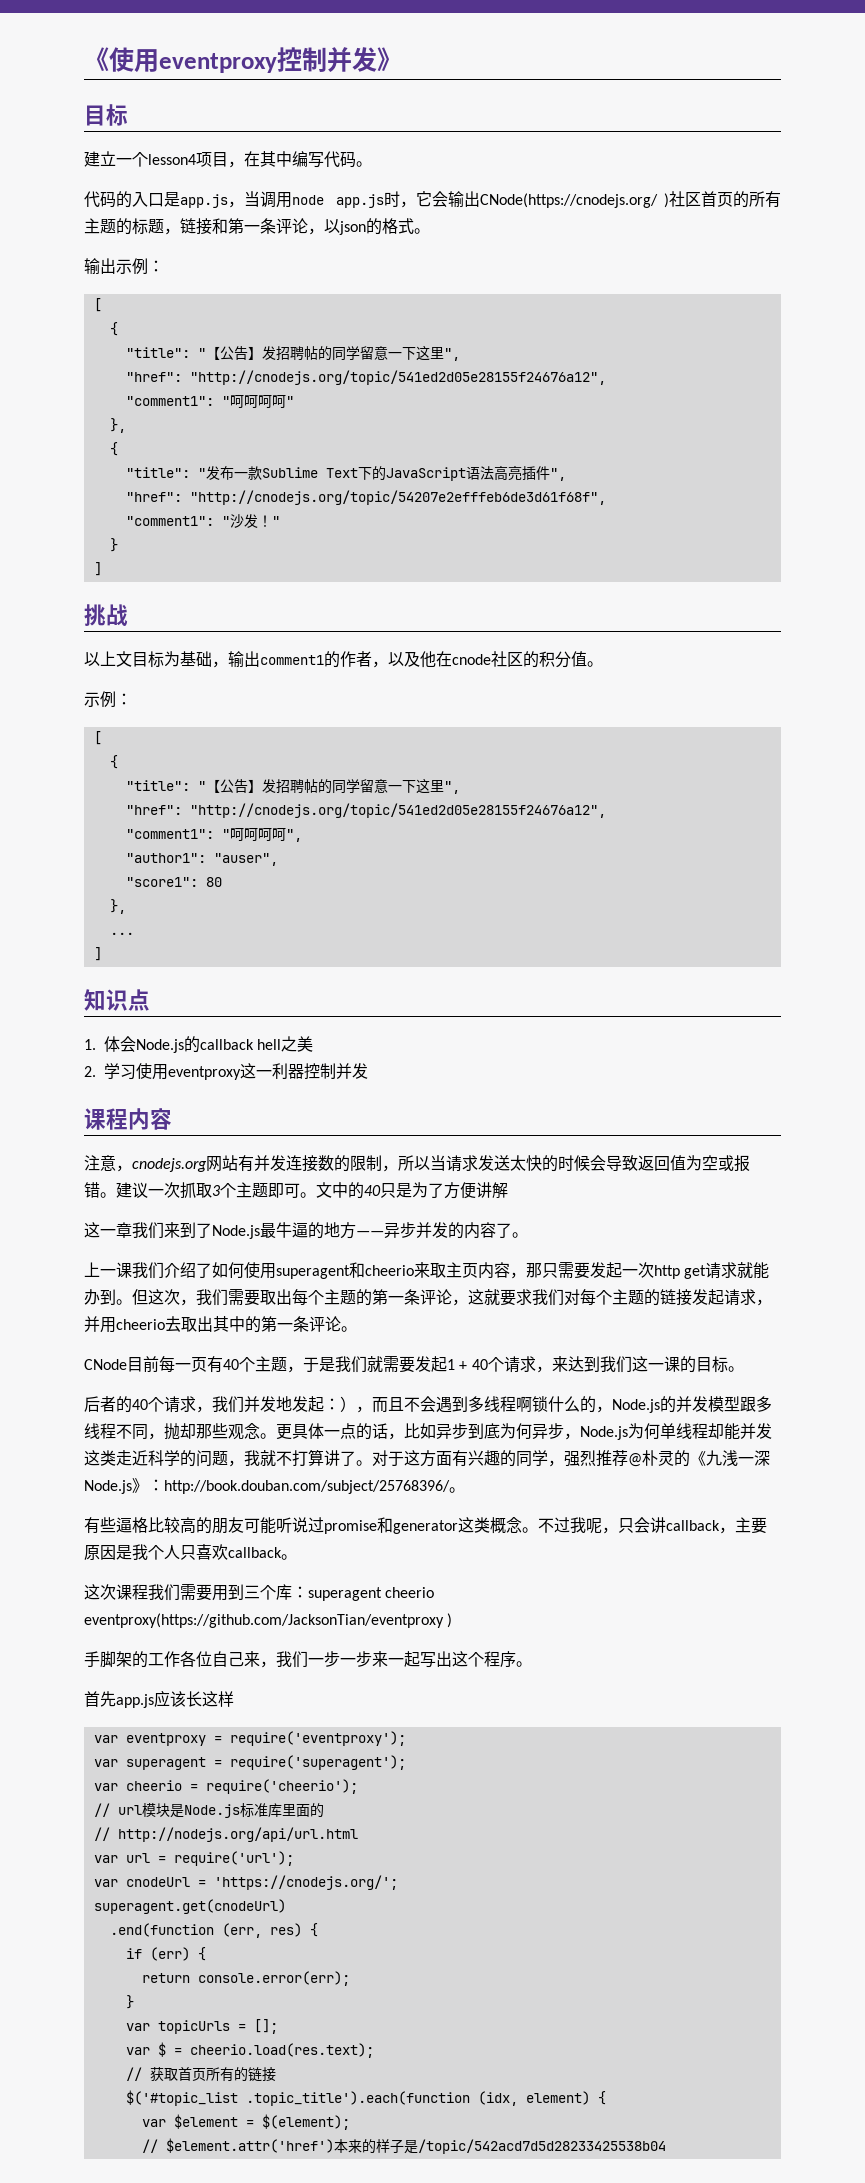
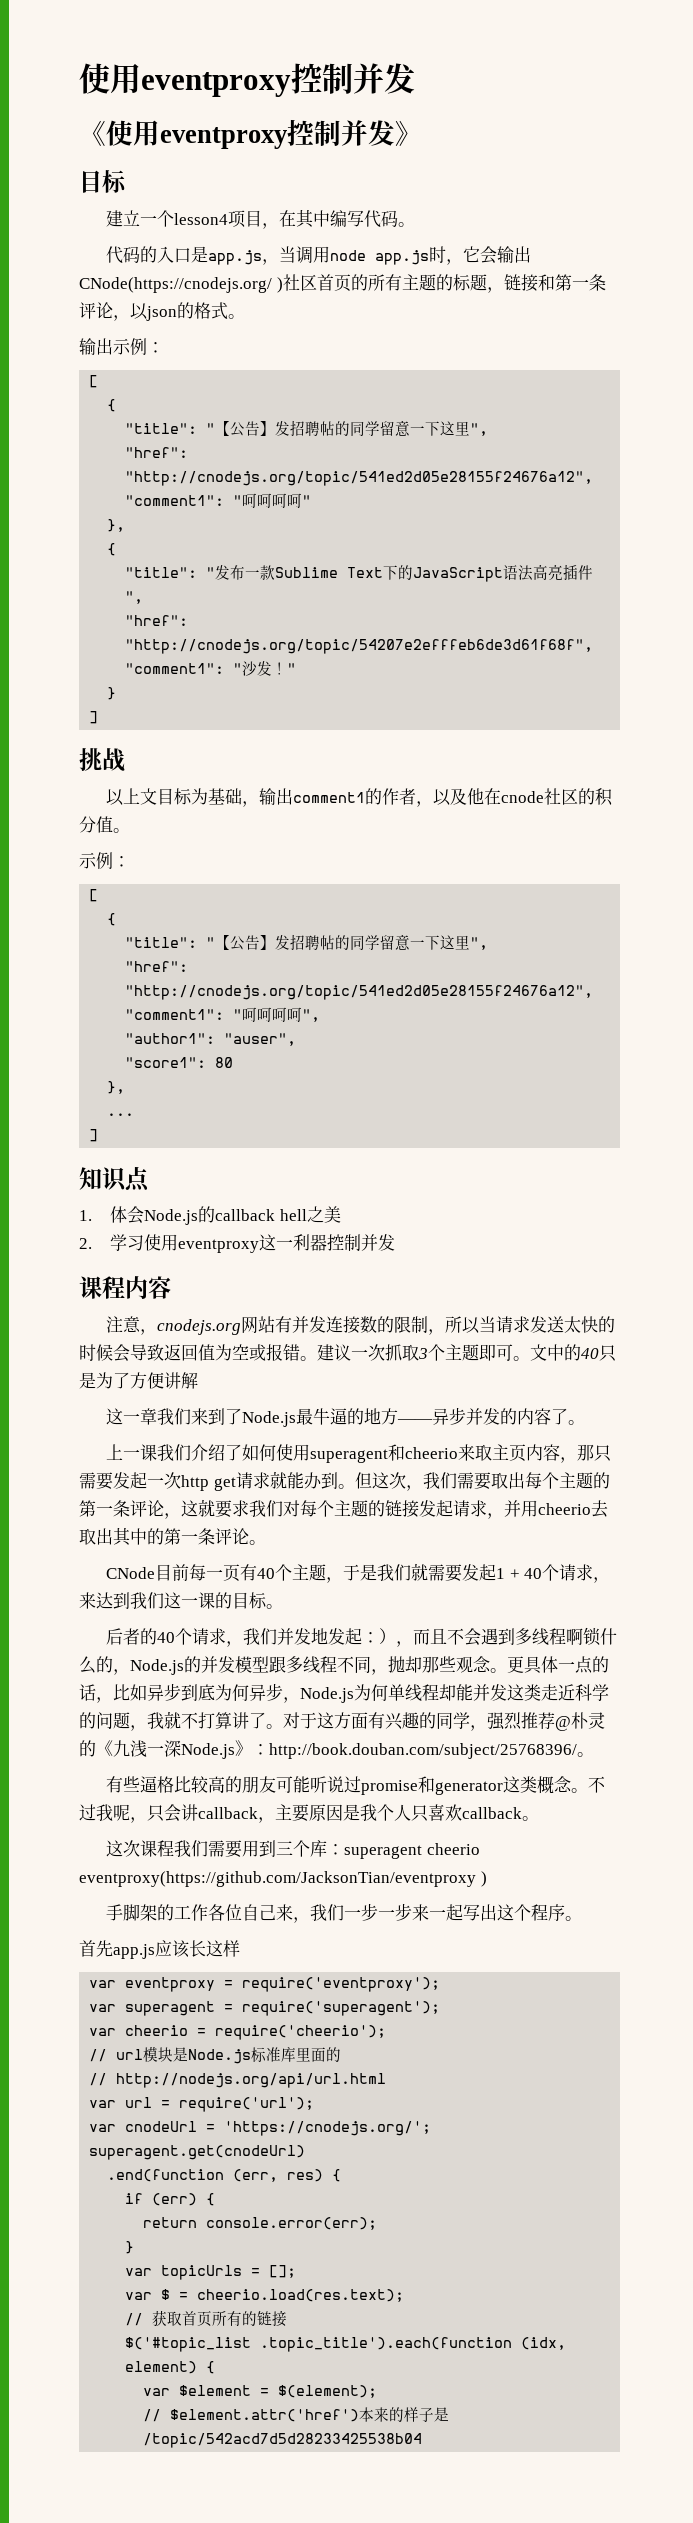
(84, 59) none -> [79,63,415,97] 使用eventproxy控制并发 //

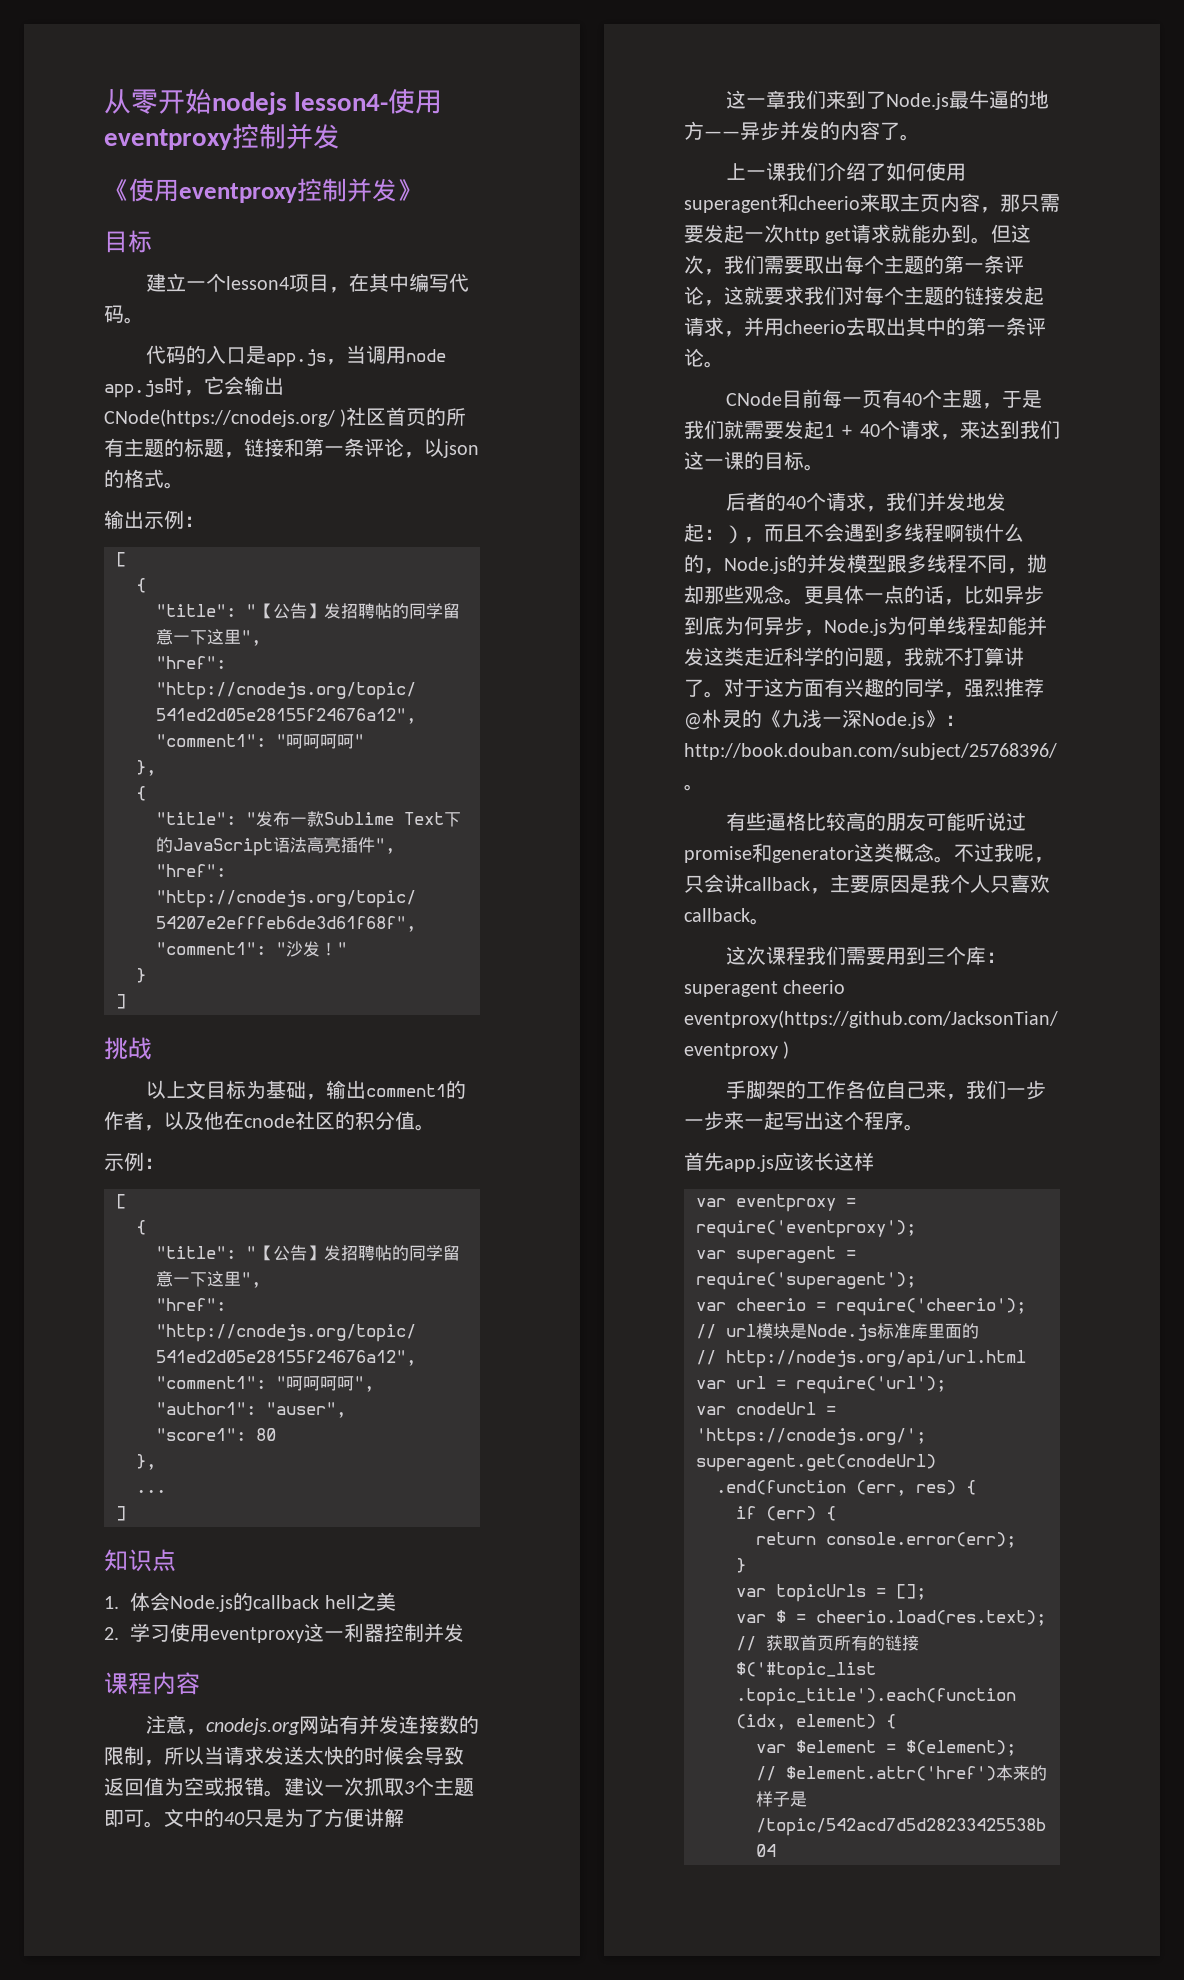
(79, 78) none -> [104,89,389,115] 从零开始nodejs lesson4-

